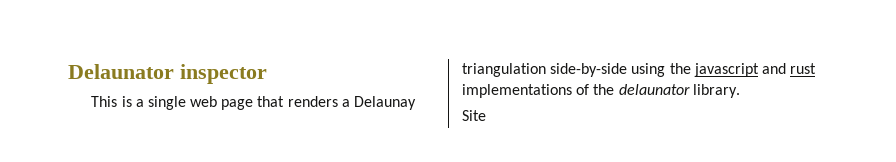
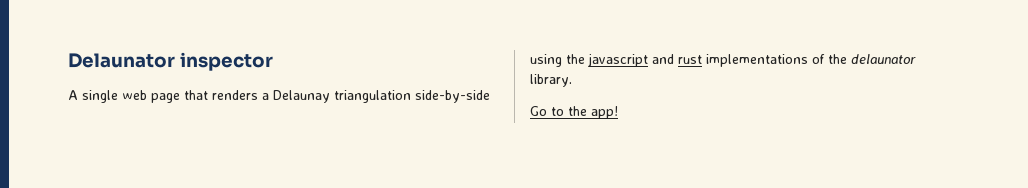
[91,96,144,107] This is a -> [68,90,78,100] A
[462,110,486,121] Site -> [530,106,618,119] Go to the app!

